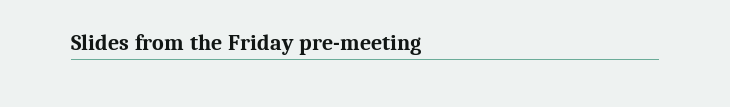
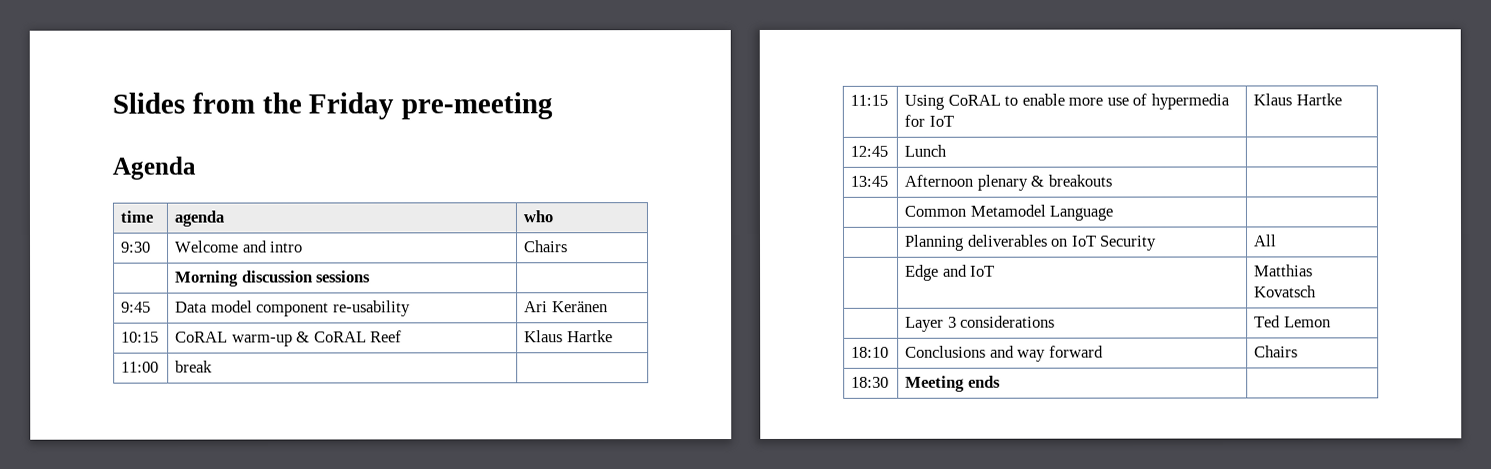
(421, 45) none -> [112,156,196,180] [120,210,154,223] [174,210,225,227] [523,210,554,223] [121,241,152,253] [175,240,304,253] [524,240,569,253] [175,270,372,287] [121,301,152,313] [175,300,411,317] [524,301,608,313] [121,331,160,343] [175,330,403,347] [524,330,613,343] [121,361,160,373] [175,360,214,373] [850,94,889,106] [904,93,1230,110] [904,114,954,127] [1253,93,1342,106] [850,145,889,157] [904,144,948,157] [850,175,889,187] [904,174,1112,191] [904,204,1114,221] [905,234,1158,251] [1254,234,1278,247] [905,264,996,281] [1254,264,1314,277] [1254,285,1318,298] [905,315,1056,332] [1254,315,1331,328] [851,346,890,358] [905,345,1104,362] [1254,345,1299,358] [851,376,890,388] [905,375,1001,392] // Agenda // time | agenda | who // 9:30 | Welcome and intro | Chairs // | Morning discussion sessions | // 9:45 | Data model component re-usability | Ari Keränen // 10:15 | CoRAL warm-up & CoRAL Reef | Klaus Hartke // 11:00 | break | // 11:15 | Using CoRAL to enable more use of hypermedia for IoT | Klaus Hartke // 12:45 | Lunch | // 13:45 | Afternoon plenary & breakouts | // | Common Metamodel Language | // | Planning deliverables on IoT Security | All // | Edge and IoT | Matthias Kovatsch // | Layer 3 considerations | Ted Lemon // 18:10 | Conclusions and way forward | Chairs // 18:30 | Meeting ends |

